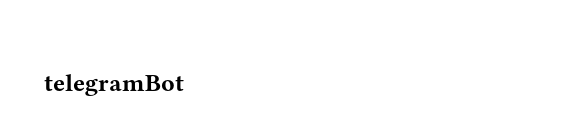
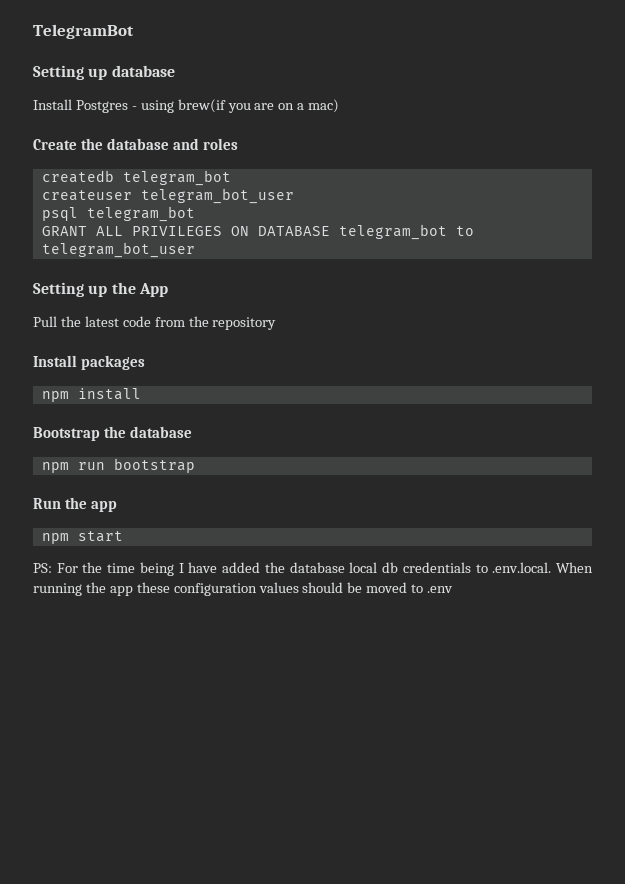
[44,74,184,96] telegramBot -> [33,24,134,39] [33,65,175,80] [33,99,340,113] [33,138,239,150] [41,170,231,186] [41,188,294,204] [41,206,195,222] [41,224,474,240] [41,242,195,258] [33,282,168,297] [33,316,277,330] [33,355,146,370] [41,388,141,402] [33,426,193,441] [41,458,195,473] [33,497,118,512] [41,531,123,544] [33,562,593,576] [33,582,454,596] TelegramBot // Setting up database // Install Postgres - using brew(if you are on a mac) // Create the database and roles // createdb telegram_bot // createuser telegram_bot_user // psql telegram_bot // GRANT ALL PRIVILEGES ON DATABASE telegram_bot to telegram_bot_user // Setting up the App // Pull the latest code from the repository // Install packages // npm install // Bootstrap the database // npm run bootstrap // Run the app // npm start // PS: For the time being I have added the database local db credentials to .env.local. When running the app these configuration values should be moved to .env

